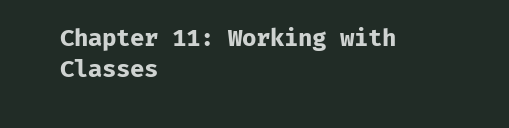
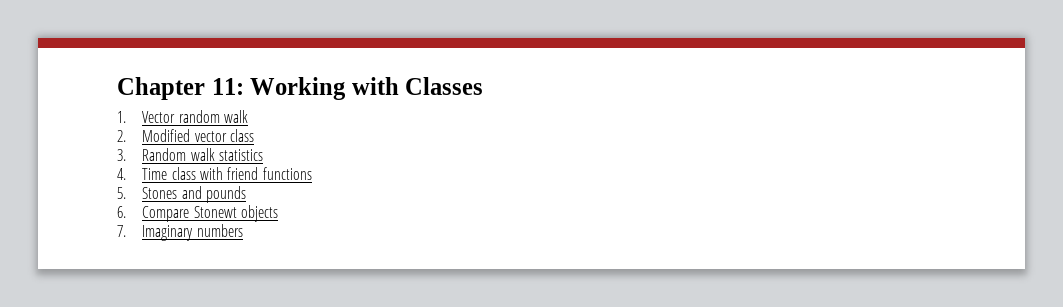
(158, 68) none -> [117,110,249,123] [117,129,255,142] [117,148,264,161] [117,167,312,180] [117,186,247,203] [117,205,279,222] [117,224,243,241] // 1. Vector random walk // 2. Modified vector class // 3. Random walk statistics // 4. Time class with friend functions // 5. Stones and pounds // 6. Compare Stonewt objects // 7. Imaginary numbers

